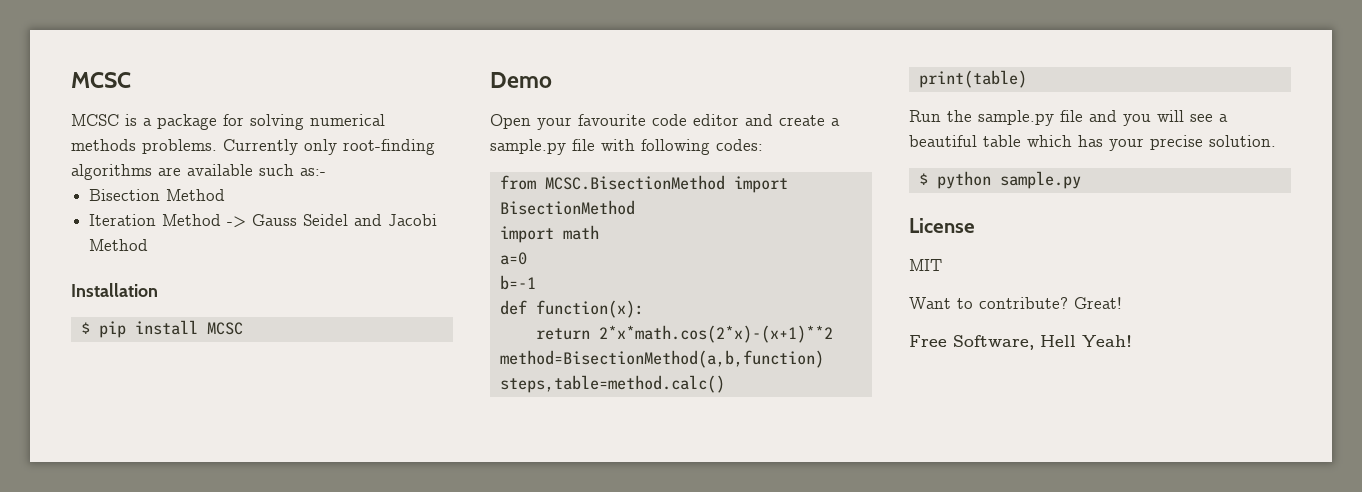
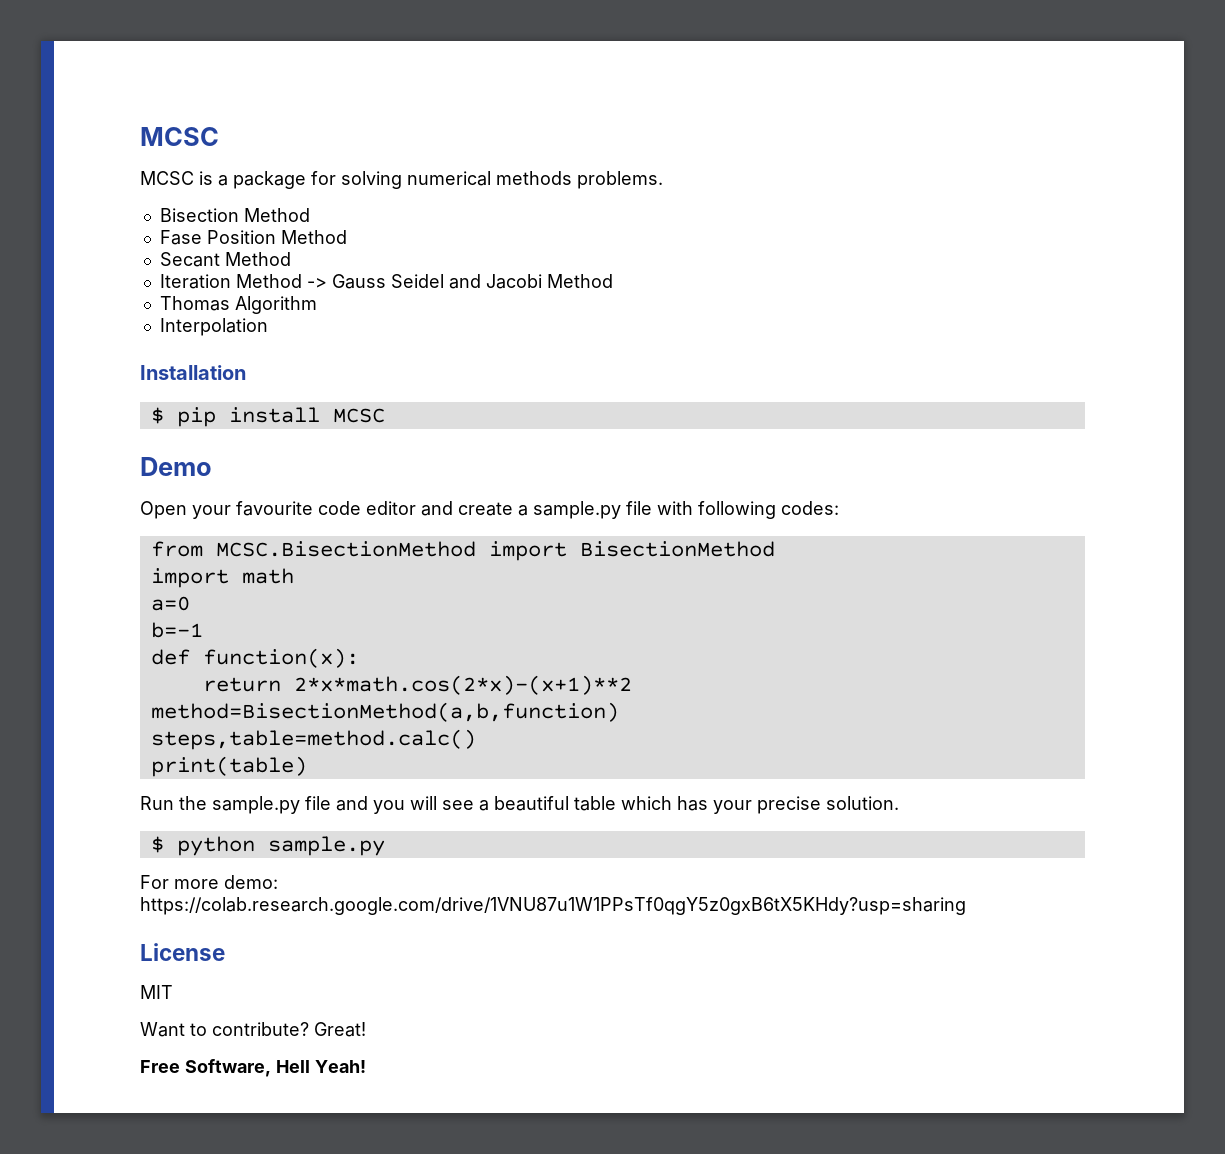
[223,139,435,155] [71,164,326,180] [89,189,161,201] Currently only root-finding algorithms are available such as:- // Bisection -> [159,208,310,222] [159,230,347,245] [159,252,220,267] // Bisection Method // Fase Position Method // Secant
(149, 245) none -> [159,296,317,314] [159,318,268,336] // Thomas Algorithm // Interpolation
(1081, 180) none -> [140,875,278,889] [140,897,966,915] // For more demo: https://colab.research.google.com/drive/1VNU87u1W1PPsTf0qgY5z0gxB6tX5KHdy?usp=sharing

